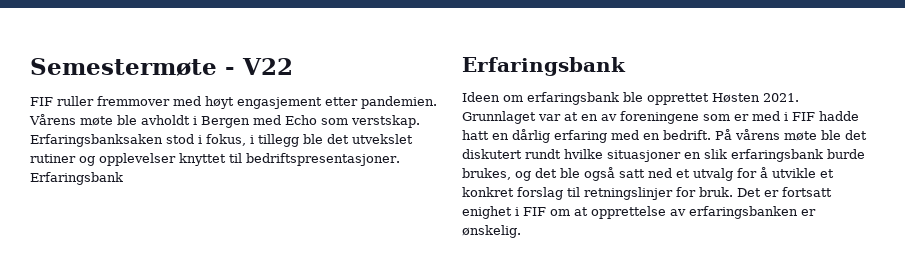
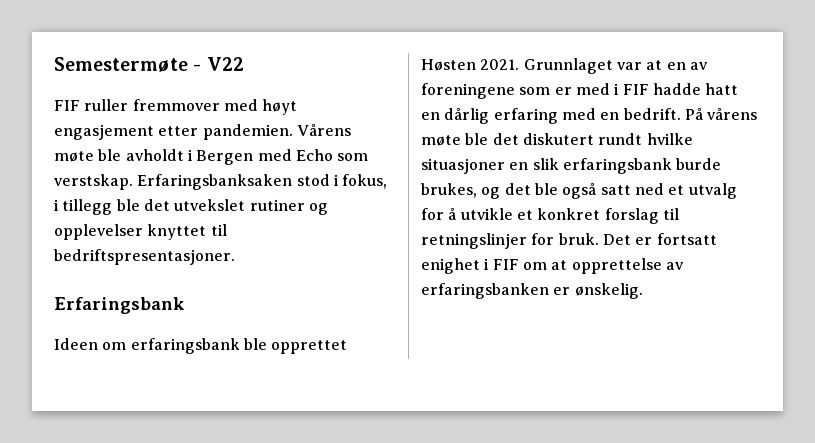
[30,172,123,185] Erfaringsbank -> (235, 257) none

